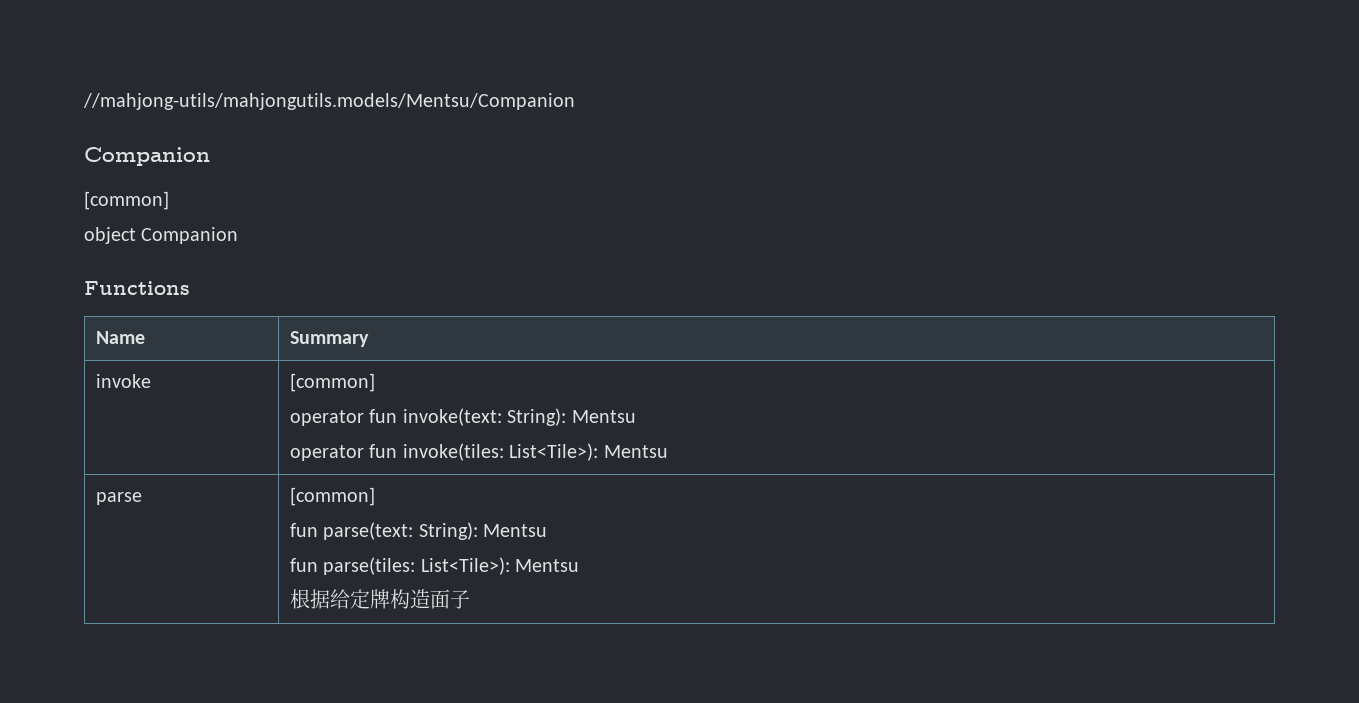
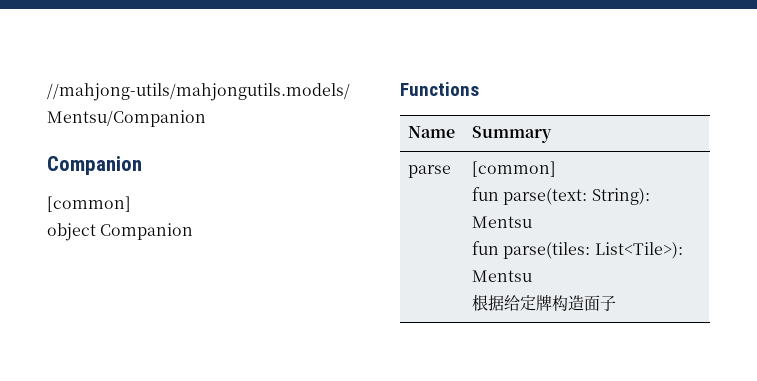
[95,374,151,388] [289,373,375,392] [289,408,636,426] [289,443,668,461] // invoke | [common] // operator fun invoke(text: String): Mentsu // operator fun invoke(tiles: List<Tile>): Mentsu -> (553, 134) none

